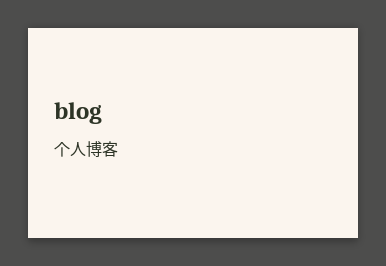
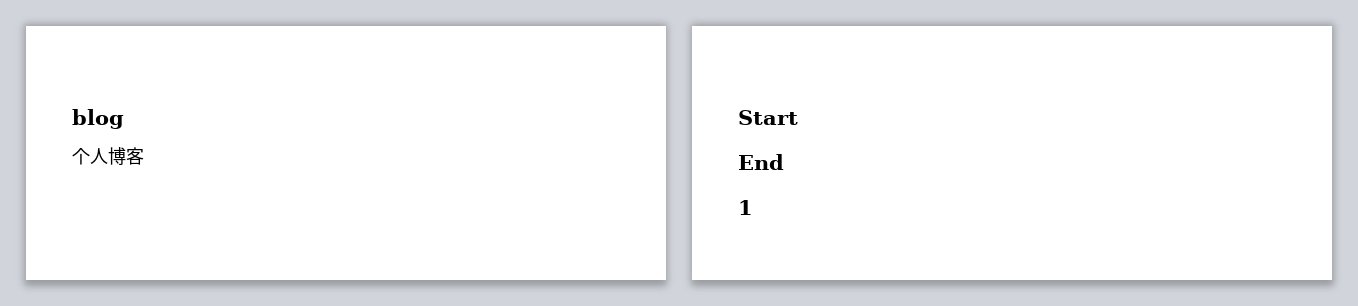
(118, 149) none -> [738,110,798,125] [738,154,784,170] [738,200,753,215] // Start // End // 1

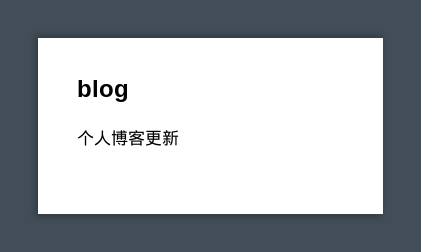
[738,110,798,125] [738,154,784,170] [738,200,753,215] // Start // End // 1 -> [145,130,179,146] 更新

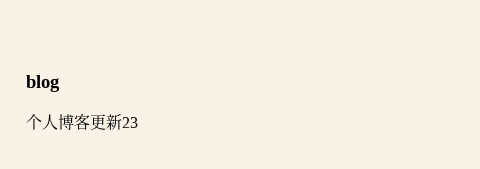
(179, 138) none -> [122,117,138,128] 23

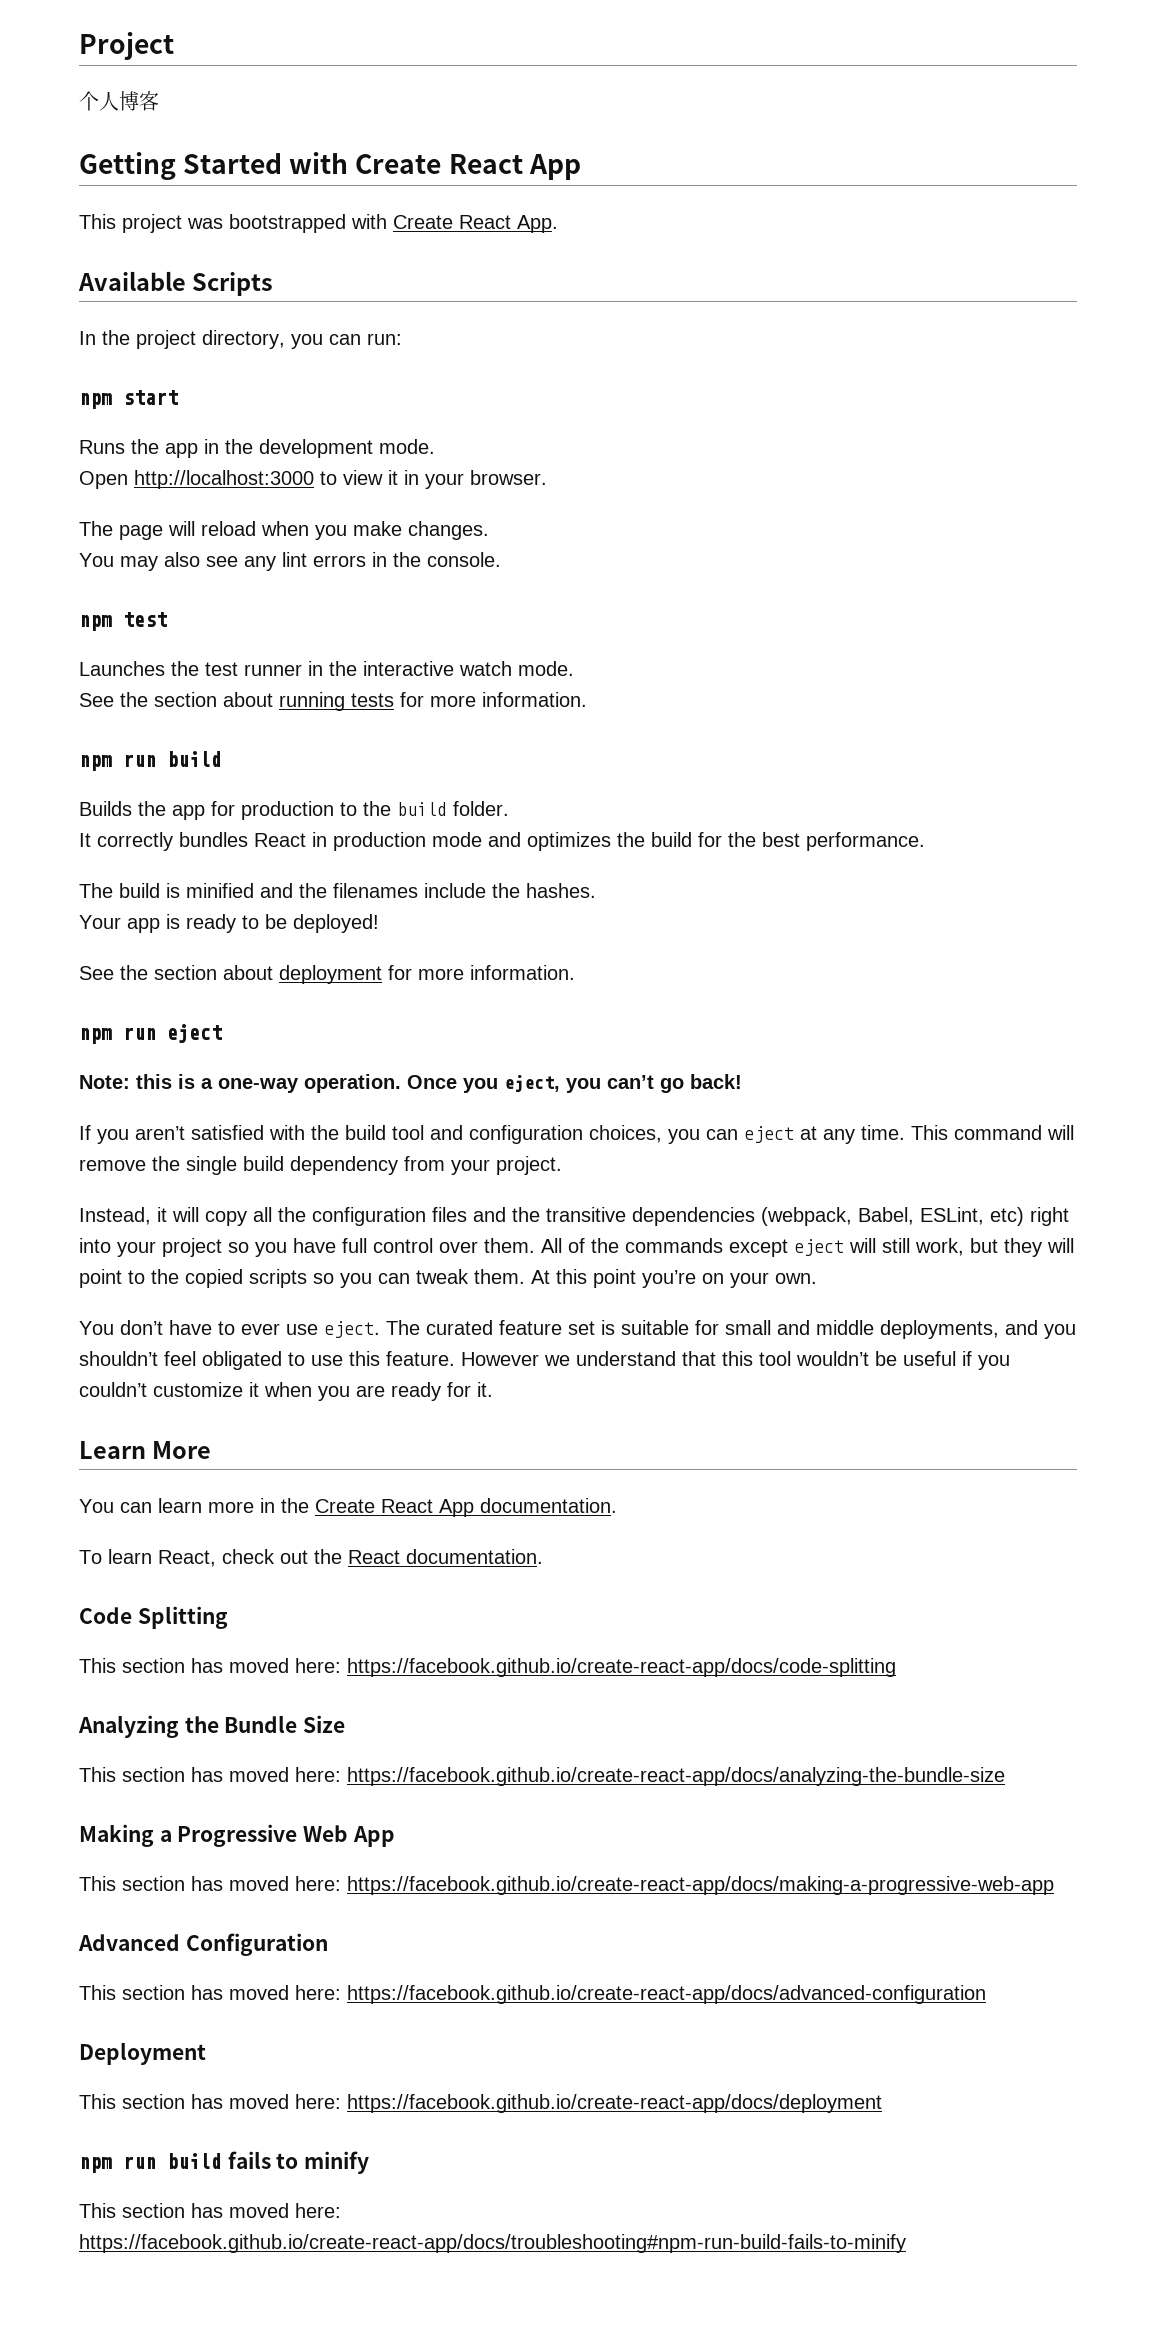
[26,75,60,92] blog -> [79,32,174,60] Project
[90,114,138,130] 更新23 -> [79,152,581,180] [79,214,558,233] [78,271,274,296] [79,330,402,349] [79,390,178,409] [79,439,435,458] [79,470,547,489] [79,521,489,540] [79,552,501,571] [79,612,167,631] [79,661,574,676] [79,692,587,711] [79,751,222,771] [79,801,509,820] [79,832,925,851] [79,883,596,898] [79,914,379,933] [79,965,575,984] [79,1024,222,1044] [79,1074,742,1093] [79,1125,1074,1144] [79,1156,562,1175] [79,1207,1069,1226] [79,1238,1074,1257] [79,1269,817,1288] [79,1320,1076,1339] [79,1351,1010,1370] [79,1382,493,1401] [79,1441,212,1459] [79,1498,617,1517] [79,1549,543,1567] [79,1606,228,1629] [79,1658,896,1677] [78,1715,346,1738] [79,1767,1005,1786] [79,1824,395,1847] [79,1876,1054,1895] [78,1933,328,1956] [79,1985,986,2004] [79,2042,206,2065] [79,2094,882,2113] [79,2151,370,2174] [79,2203,341,2218] [79,2234,906,2253] // Getting Started with Create React App // This project was bootstrapped with Create React App. // Available Scripts // In the project directory, you can run: // npm start // Runs the app in the development mode. // Open http://localhost:3000 to view it in your browser. // The page will reload when you make changes. // You may also see any lint errors in the console. // npm test // Launches the test runner in the interactive watch mode. // See the section about running tests for more information. // npm run build // Builds the app for production to the build folder. // It correctly bundles React in production mode and optimizes the build for the best performance. // The build is minified and the filenames include the hashes. // Your app is ready to be deployed! // See the section about deployment for more information. // npm run eject // Note: this is a one-way operation. Once you eject, you can’t go back! // If you aren’t satisfied with the build tool and configuration choices, you can eject at any time. This command will remove the single build dependency from your project. // Instead, it will copy all the configuration files and the transitive dependencies (webpack, Babel, ESLint, etc) right into your project so you have full control over them. All of the commands except eject will still work, but they will point to the copied scripts so you can tweak them. At this point you’re on your own. // You don’t have to ever use eject. The curated feature set is suitable for small and middle deployments, and you shouldn’t feel obligated to use this feature. However we understand that this tool wouldn’t be useful if you couldn’t customize it when you are ready for it. // Learn More // You can learn more in the Create React App documentation. // To learn React, check out the React documentation. // Code Splitting // This section has moved here: https://facebook.github.io/create-react-app/docs/code-splitting // Analyzing the Bundle Size // This section has moved here: https://facebook.github.io/create-react-app/docs/analyzing-the-bundle-size // Making a Progressive Web App // This section has moved here: https://facebook.github.io/create-react-app/docs/making-a-progressive-web-app // Advanced Configuration // This section has moved here: https://facebook.github.io/create-react-app/docs/advanced-configuration // Deployment // This section has moved here: https://facebook.github.io/create-react-app/docs/deployment // npm run build fails to minify // This section has moved here: https://facebook.github.io/create-react-app/docs/troubleshooting#npm-run-build-fails-to-minify

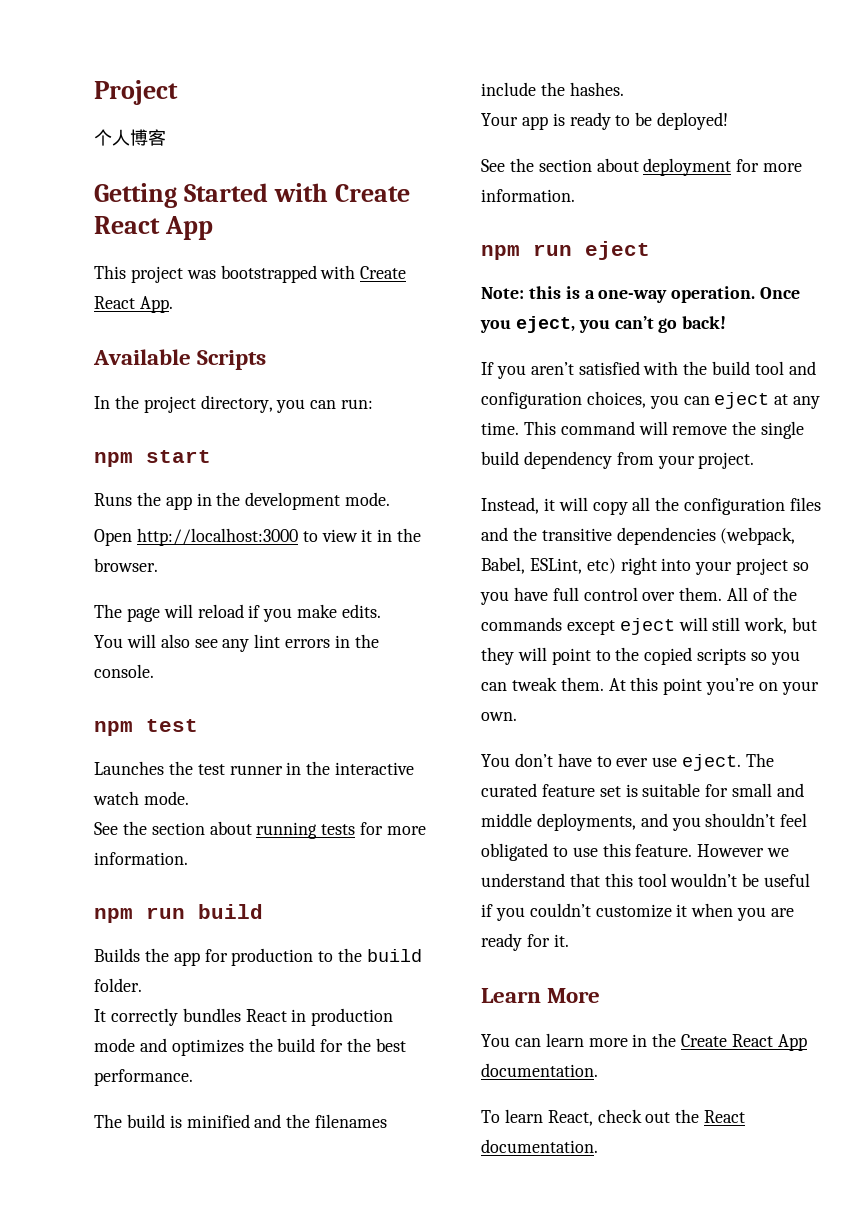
[425,473,464,489] your -> [397,528,422,542] the
[261,521,309,536] when -> [248,605,261,618] if
[408,521,489,540] [79,553,158,571] changes. // You may -> [342,604,382,618] [94,634,156,648] edits. // You will
[79,1606,228,1629] [79,1658,896,1677] [78,1715,346,1738] [79,1767,1005,1786] [79,1824,395,1847] [79,1876,1054,1895] [78,1933,328,1956] [79,1985,986,2004] [79,2042,206,2065] [79,2094,882,2113] [79,2151,370,2174] [79,2203,341,2218] [79,2234,906,2253] // Code Splitting // This section has moved here: https://facebook.github.io/create-react-app/docs/code-splitting // Analyzing the Bundle Size // This section has moved here: https://facebook.github.io/create-react-app/docs/analyzing-the-bundle-size // Making a Progressive Web App // This section has moved here: https://facebook.github.io/create-react-app/docs/making-a-progressive-web-app // Advanced Configuration // This section has moved here: https://facebook.github.io/create-react-app/docs/advanced-configuration // Deployment // This section has moved here: https://facebook.github.io/create-react-app/docs/deployment // npm run build fails to minify // This section has moved here: https://facebook.github.io/create-react-app/docs/troubleshooting#npm-run-build-fails-to-minify -> (598, 1146) none

